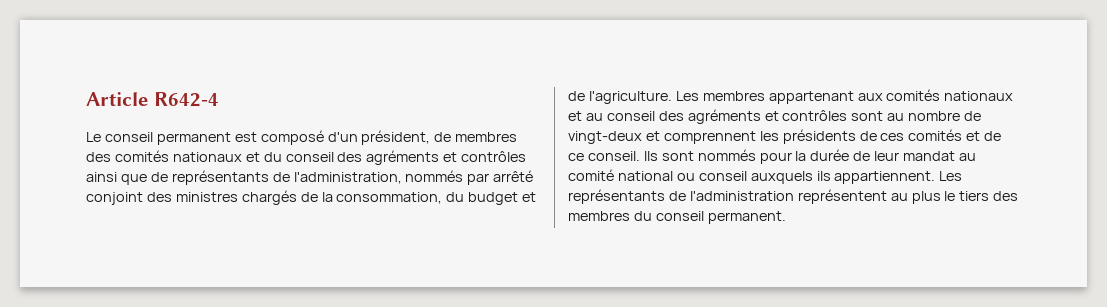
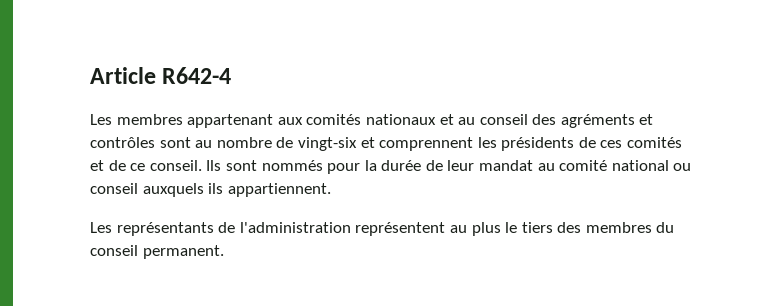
[86,130,518,145] [86,150,527,165] [86,170,534,185] [86,190,537,205] [568,91,672,104] Le conseil permanent est composé d'un président, de membres des comités nationaux et du conseil des agréments et contrôles ainsi que de représentants de l'administration, nommés par arrêté conjoint des ministres chargés de la consommation, du budget et de l'agriculture. -> (232, 75) none
[568,131,642,144] vingt-deux -> [297,137,357,151] vingt-six
(936, 177) none -> (331, 190) //

